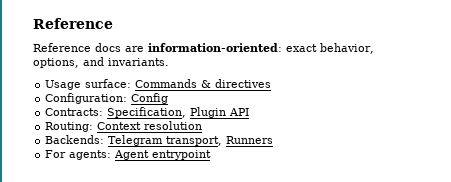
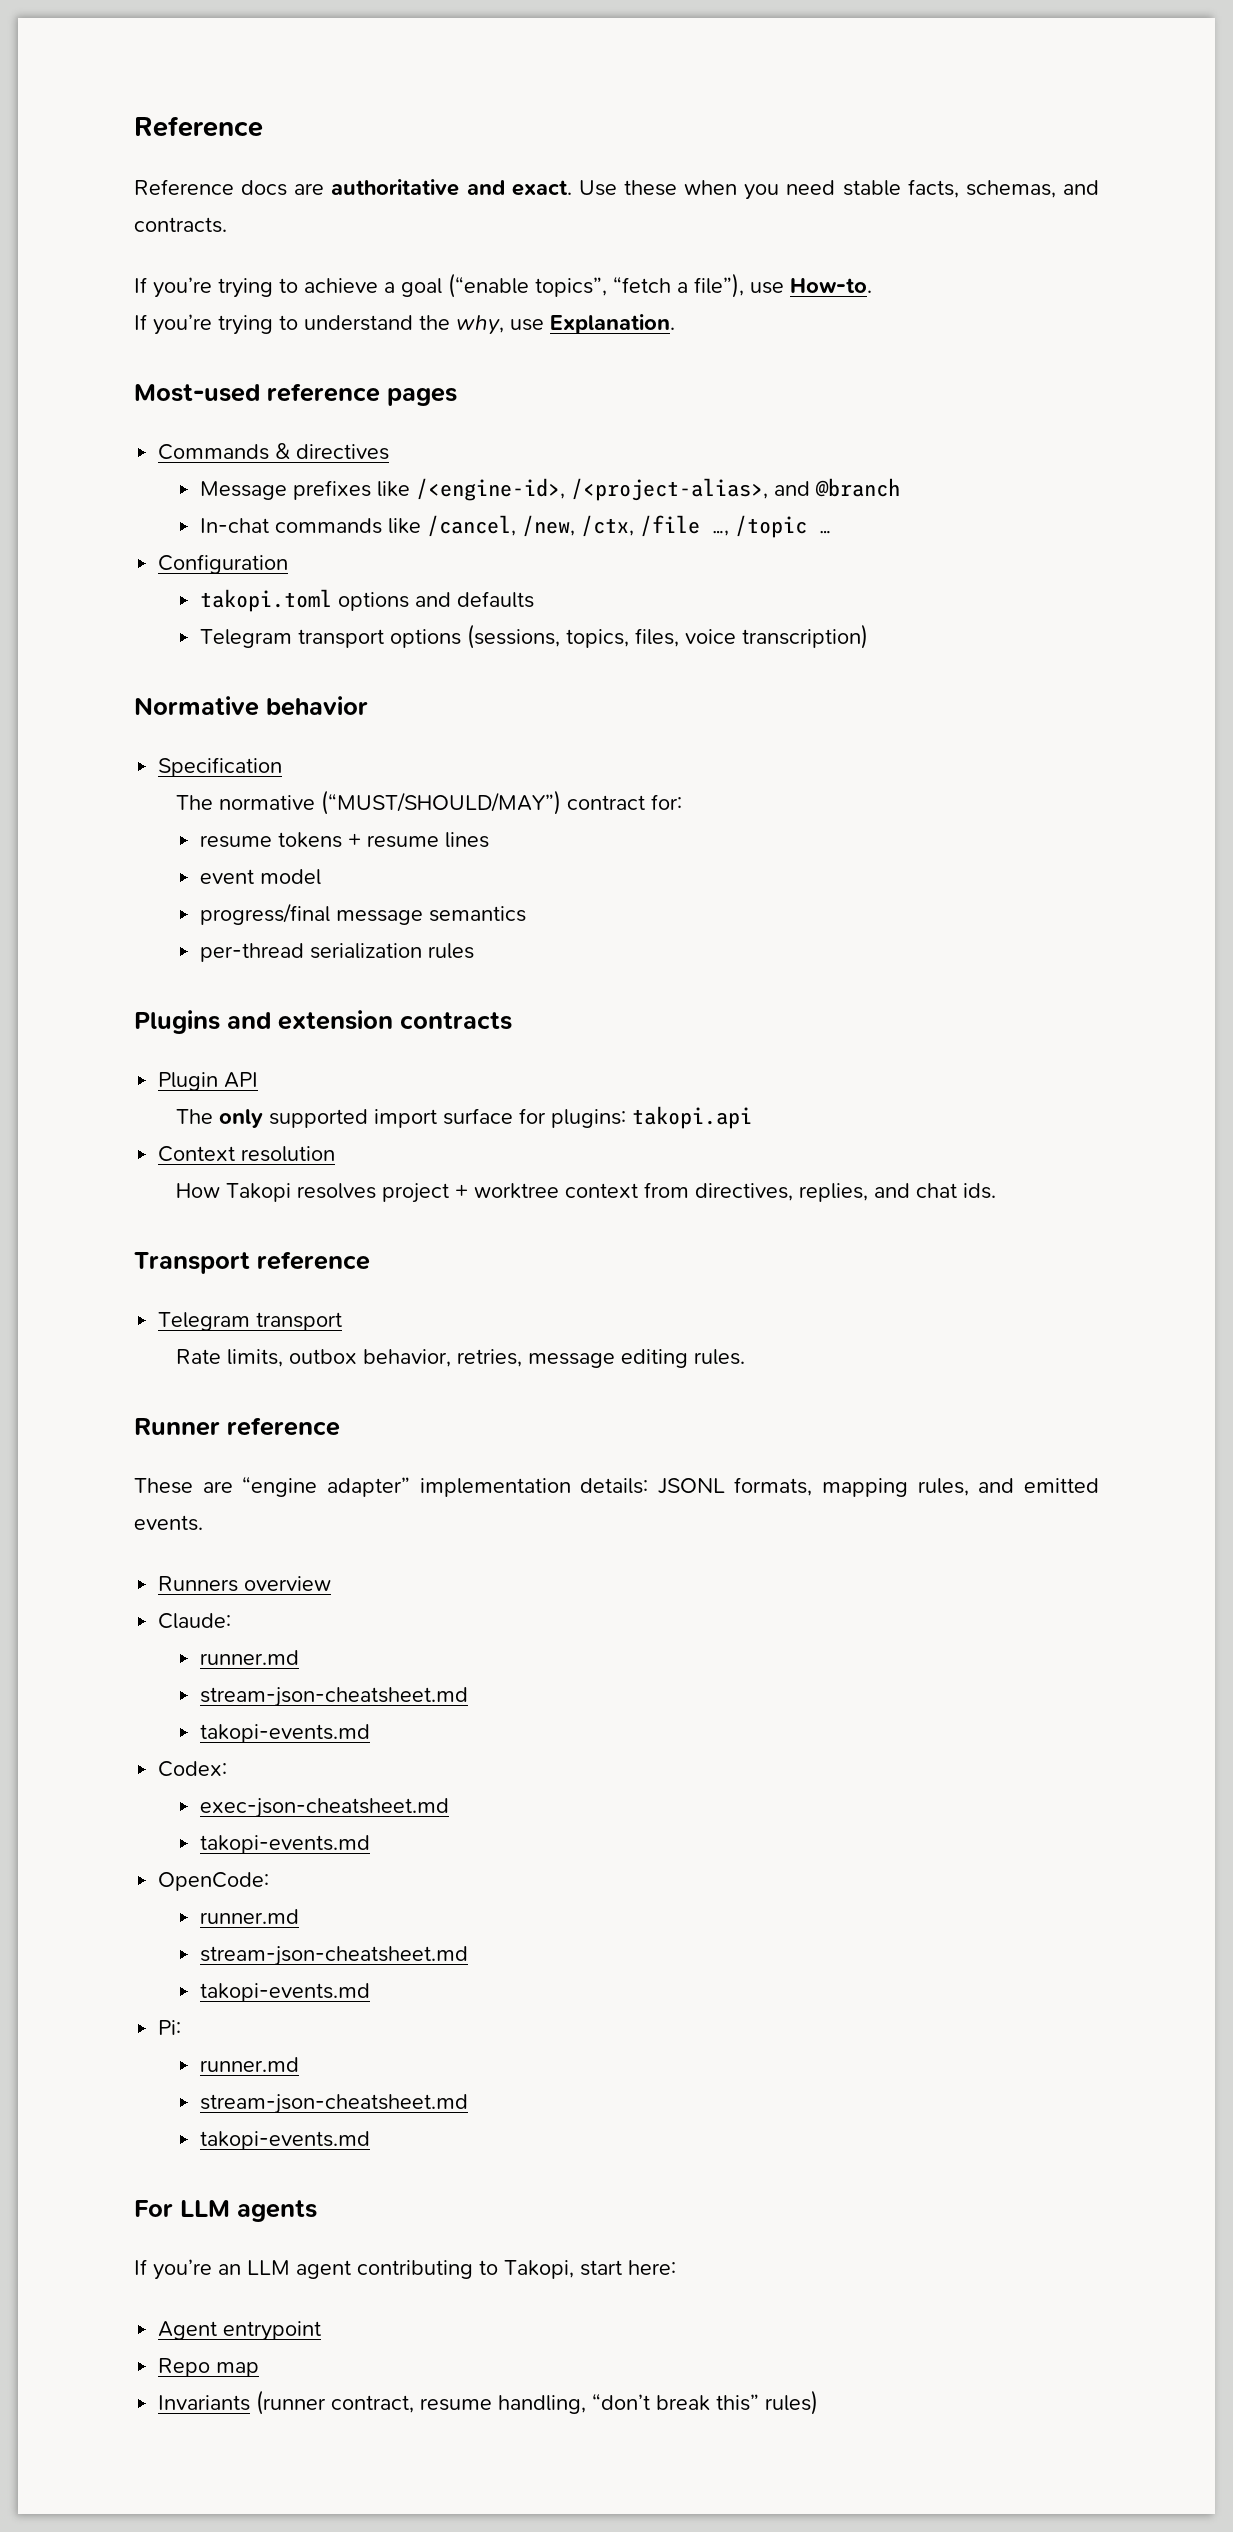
[148,43,374,54] [33,57,169,68] [45,79,272,90] [45,93,169,104] [45,107,250,118] [45,121,203,132] [45,135,274,146] [45,150,212,160] information-oriented: exact behavior, options, and invariants. // Usage surface: Commands & directives // Configuration: Config // Contracts: Specification, Plugin API // Routing: Context resolution // Backends: Telegram transport, Runners // For agents: Agent entrypoint -> [331,179,1099,200] [134,217,227,233] [134,273,872,298] [134,314,675,335] [134,383,457,406] [158,443,390,460] [200,478,901,501] [200,515,832,538] [158,554,289,574] [200,589,535,612] [200,624,869,649] [134,696,368,716] [158,757,283,777] [175,790,682,815] [200,832,490,848] [200,869,322,885] [200,903,527,925] [200,943,475,962] [134,1010,512,1034] [158,1072,259,1091] [175,1106,752,1129] [158,1146,336,1162] [175,1182,996,1203] [134,1251,370,1274] [158,1312,343,1331] [175,1349,745,1368] [134,1417,340,1436] [134,1476,1099,1497] [134,1515,203,1531] [158,1576,332,1592] [158,1613,232,1629] [200,1650,300,1665] [200,1687,469,1707] [200,1724,371,1743] [158,1761,228,1777] [200,1798,450,1818] [200,1835,371,1854] [158,1872,270,1891] [200,1909,300,1924] [200,1946,469,1966] [200,1983,371,2002] [158,2020,182,2035] [200,2057,300,2072] [200,2094,469,2114] [200,2131,371,2150] [134,2200,317,2222] [134,2259,676,2280] [158,2321,322,2341] [158,2358,260,2377] [158,2390,819,2415] authoritative and exact. Use these when you need stable facts, schemas, and contracts. // If you’re trying to achieve a goal (“enable topics”, “fetch a file”), use How-to. // If you’re trying to understand the why, use Explanation. // Most-used reference pages // Commands & directives // Message prefixes like /<engine-id>, /<project-alias>, and @branch // In-chat commands like /cancel, /new, /ctx, /file …, /topic … // Configuration // takopi.toml options and defaults // Telegram transport options (sessions, topics, files, voice transcription) // Normative behavior // Specification // The normative (“MUST/SHOULD/MAY”) contract for: // resume tokens + resume lines // event model // progress/final message semantics // per-thread serialization rules // Plugins and extension contracts // Plugin API // The only supported import surface for plugins: takopi.api // Context resolution // How Takopi resolves project + worktree context from directives, replies, and chat ids. // Transport reference // Telegram transport // Rate limits, outbox behavior, retries, message editing rules. // Runner reference // These are “engine adapter” implementation details: JSONL formats, mapping rules, and emitted events. // Runners overview // Claude: // runner.md // stream-json-cheatsheet.md // takopi-events.md // Codex: // exec-json-cheatsheet.md // takopi-events.md // OpenCode: // runner.md // stream-json-cheatsheet.md // takopi-events.md // Pi: // runner.md // stream-json-cheatsheet.md // takopi-events.md // For LLM agents // If you’re an LLM agent contributing to Takopi, start here: // Agent entrypoint // Repo map // Invariants (runner contract, resume handling, “don’t break this” rules)

